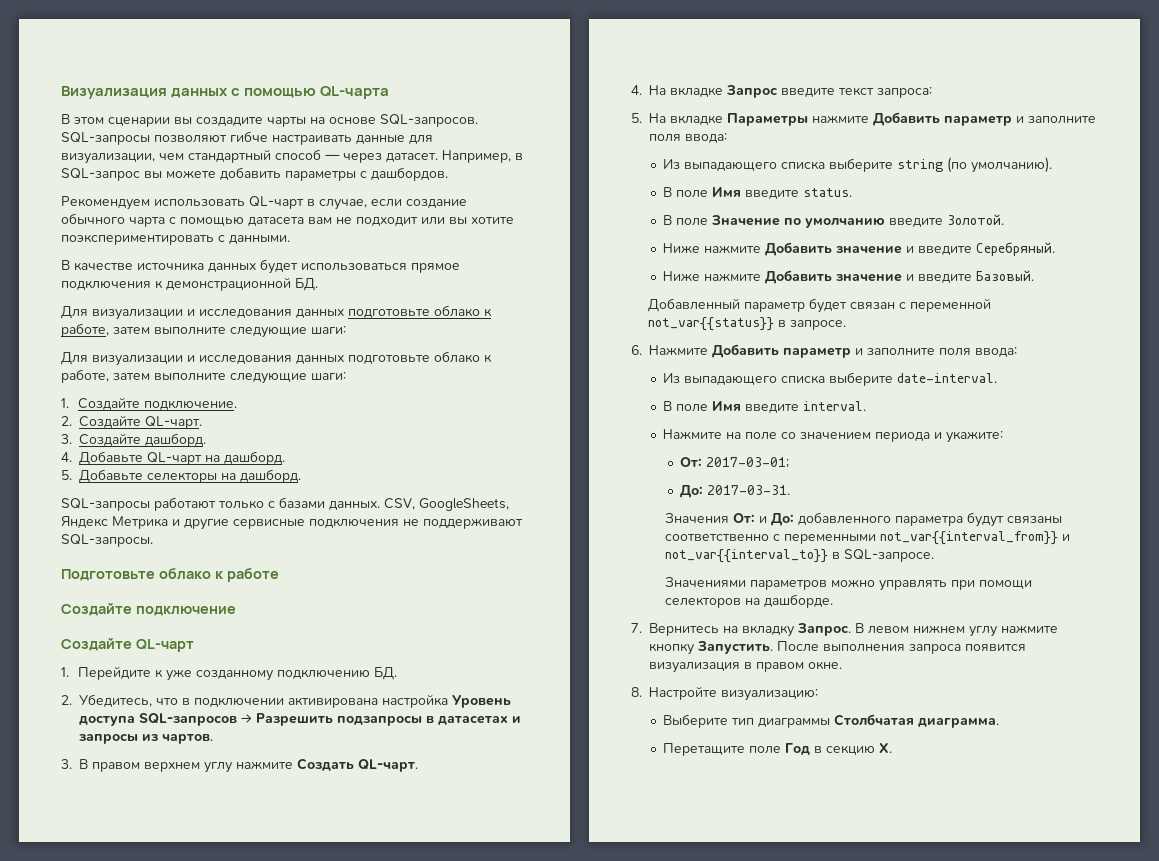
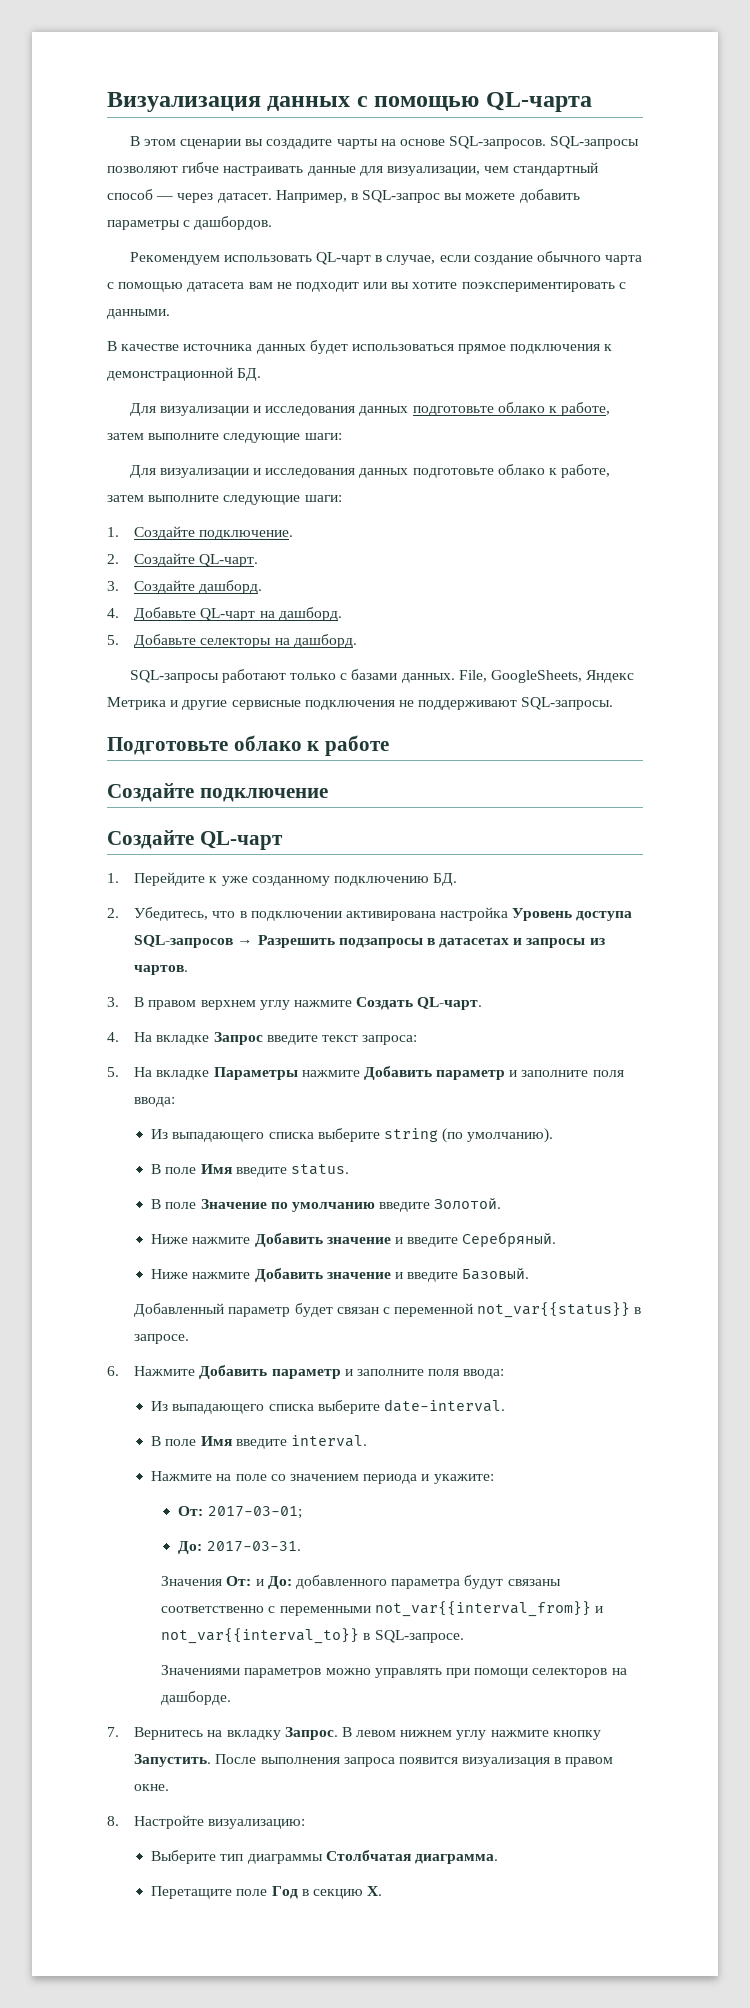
[384,498,415,510] CSV, -> [458,670,487,682] File,

